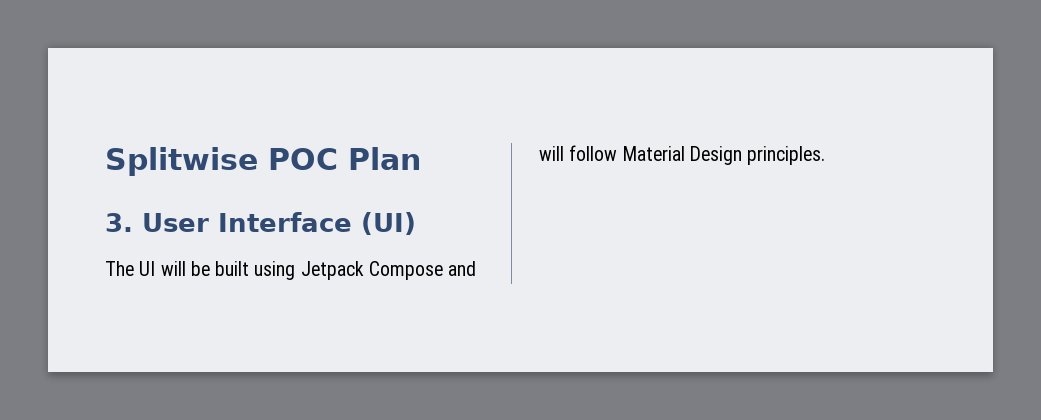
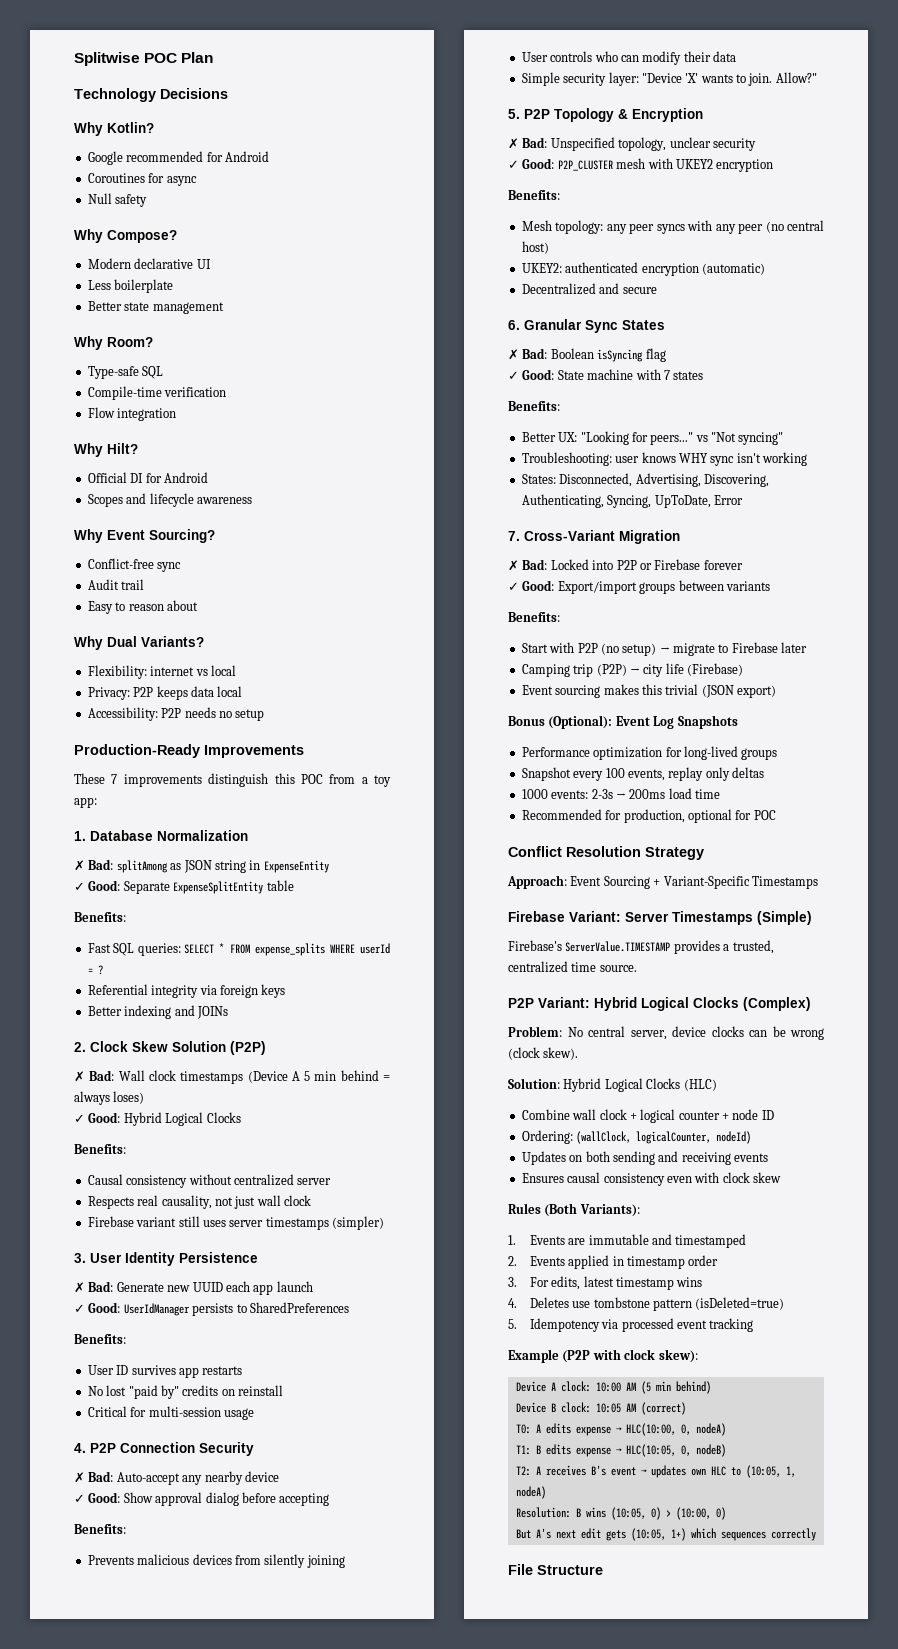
[105,212,416,235] [105,261,477,280] [539,145,826,165] 3. User Interface (UI) // The UI will be built using Jetpack Compose and will follow Material Design principles. -> [74,88,228,102] [74,122,154,136] [87,151,269,165] [87,173,197,186] [87,193,148,207] [74,229,177,243] [87,258,211,269] [87,279,174,293] [87,301,224,314] [74,336,153,350] [87,366,164,379] [87,386,227,400] [87,407,177,421] [74,443,138,457] [87,472,208,483] [87,493,252,507] [74,529,215,543] [87,558,182,572] [87,579,145,590] [87,600,198,614] [74,636,204,650] [87,665,236,679] [87,686,243,700] [87,707,265,721] [74,744,304,758] [74,773,391,787] [74,797,97,808] [74,830,248,841] [74,859,329,873] [74,880,294,894] [74,912,126,922] [87,943,390,956] [87,965,103,975] [87,984,286,998] [87,1005,228,1019] [74,1041,266,1055] [74,1070,391,1084] [74,1091,145,1105] [74,1112,241,1126] [74,1144,126,1154] [87,1174,332,1188] [87,1195,311,1209] [87,1216,384,1230] [74,1252,258,1266] [74,1281,313,1295] [74,1302,349,1316] [74,1334,126,1344] [87,1365,243,1378] [87,1385,283,1399] [87,1406,254,1420] [74,1442,254,1456] [74,1471,279,1485] [74,1492,330,1506] [74,1524,126,1534] [87,1554,345,1568] [521,51,736,65] [521,72,817,86] [508,108,703,122] [508,137,756,151] [508,158,774,172] [508,190,560,200] [521,220,824,234] [521,241,549,254] [521,262,765,276] [521,283,657,295] [508,319,665,333] [508,348,666,362] [508,369,704,380] [508,401,560,411] [521,431,784,445] [521,452,807,466] [521,473,769,487] [521,494,743,508] [508,530,680,544] [508,559,743,571] [508,580,770,594] [508,612,560,622] [521,642,808,656] [521,663,743,677] [521,684,776,698] [508,715,738,729] [521,746,778,760] [521,767,764,781] [521,788,720,799] [521,809,776,823] [508,846,704,860] [507,875,818,889] [508,911,812,925] [508,940,774,954] [508,961,637,973] [508,997,811,1011] [508,1026,824,1040] [508,1047,579,1060] [508,1078,717,1092] [521,1109,774,1123] [521,1130,752,1144] [521,1151,768,1165] [521,1172,781,1186] [508,1203,640,1217] [508,1234,747,1248] [508,1255,719,1269] [508,1276,703,1290] [508,1297,785,1311] [508,1318,754,1332] [508,1349,698,1363] [515,1381,711,1394] [515,1402,686,1415] [515,1423,726,1436] [515,1444,726,1457] [515,1465,796,1478] [515,1486,546,1499] [515,1507,726,1520] [515,1528,816,1541] [508,1564,603,1575] Technology Decisions // Why Kotlin? // Google recommended for Android // Coroutines for async // Null safety // Why Compose? // Modern declarative UI // Less boilerplate // Better state management // Why Room? // Type-safe SQL // Compile-time verification // Flow integration // Why Hilt? // Official DI for Android // Scopes and lifecycle awareness // Why Event Sourcing? // Conflict-free sync // Audit trail // Easy to reason about // Why Dual Variants? // Flexibility: internet vs local // Privacy: P2P keeps data local // Accessibility: P2P needs no setup // Production-Ready Improvements // These 7 improvements distinguish this POC from a toy app: // 1. Database Normalization // ✗ Bad: splitAmong as JSON string in ExpenseEntity // ✓ Good: Separate ExpenseSplitEntity table // Benefits: // Fast SQL queries: SELECT * FROM expense_splits WHERE userId = ? // Referential integrity via foreign keys // Better indexing and JOINs // 2. Clock Skew Solution (P2P) // ✗ Bad: Wall clock timestamps (Device A 5 min behind = always loses) // ✓ Good: Hybrid Logical Clocks // Benefits: // Causal consistency without centralized server // Respects real causality, not just wall clock // Firebase variant still uses server timestamps (simpler) // 3. User Identity Persistence // ✗ Bad: Generate new UUID each app launch // ✓ Good: UserIdManager persists to SharedPreferences // Benefits: // User ID survives app restarts // No lost "paid by" credits on reinstall // Critical for multi-session usage // 4. P2P Connection Security // ✗ Bad: Auto-accept any nearby device // ✓ Good: Show approval dialog before accepting // Benefits: // Prevents malicious devices from silently joining // User controls who can modify their data // Simple security layer: "Device 'X' wants to join. Allow?" // 5. P2P Topology & Encryption // ✗ Bad: Unspecified topology, unclear security // ✓ Good: P2P_CLUSTER mesh with UKEY2 encryption // Benefits: // Mesh topology: any peer syncs with any peer (no central host) // UKEY2: authenticated encryption (automatic) // Decentralized and secure // 6. Granular Sync States // ✗ Bad: Boolean isSyncing flag // ✓ Good: State machine with 7 states // Benefits: // Better UX: "Looking for peers..." vs "Not syncing" // Troubleshooting: user knows WHY sync isn't working // States: Disconnected, Advertising, Discovering, Authenticating, Syncing, UpToDate, Error // 7. Cross-Variant Migration // ✗ Bad: Locked into P2P or Firebase forever // ✓ Good: Export/import groups between variants // Benefits: // Start with P2P (no setup) → migrate to Firebase later // Camping trip (P2P) → city life (Firebase) // Event sourcing makes this trivial (JSON export) // Bonus (Optional): Event Log Snapshots // Performance optimization for long-lived groups // Snapshot every 100 events, replay only deltas // 1000 events: 2-3s → 200ms load time // Recommended for production, optional for POC // Conflict Resolution Strategy // Approach: Event Sourcing + Variant-Specific Timestamps // Firebase Variant: Server Timestamps (Simple) // Firebase's ServerValue.TIMESTAMP provides a trusted, centralized time source. // P2P Variant: Hybrid Logical Clocks (Complex) // Problem: No central server, device clocks can be wrong (clock skew). // Solution: Hybrid Logical Clocks (HLC) // Combine wall clock + logical counter + node ID // Ordering: (wallClock, logicalCounter, nodeId) // Updates on both sending and receiving events // Ensures causal consistency even with clock skew // Rules (Both Variants): // 1. Events are immutable and timestamped // 2. Events applied in timestamp order // 3. For edits, latest timestamp wins // 4. Deletes use tombstone pattern (isDeleted=true) // 5. Idempotency via processed event tracking // Example (P2P with clock skew): // Device A clock: 10:00 AM (5 min behind) // Device B clock: 10:05 AM (correct) // T0: A edits expense → HLC(10:00, 0, nodeA) // T1: B edits expense → HLC(10:05, 0, nodeB) // T2: A receives B's event → updates own HLC to (10:05, 1, nodeA) // Resolution: B wins (10:05, 0) > (10:00, 0) // But A's next edit gets (10:05, 1+) which sequences correctly // File Structure

